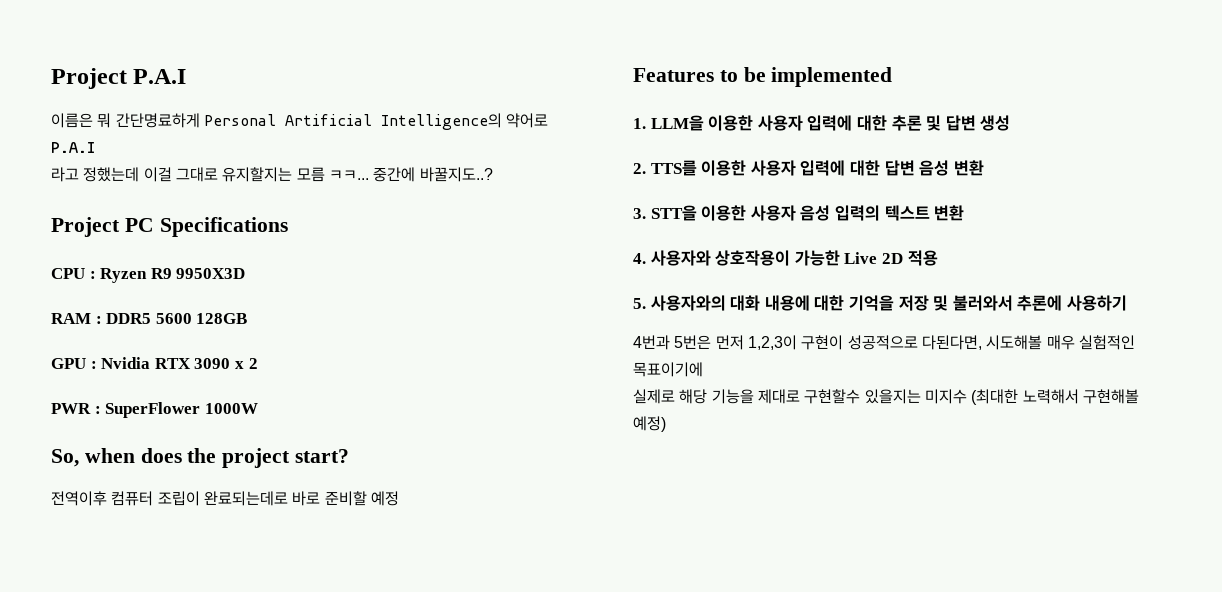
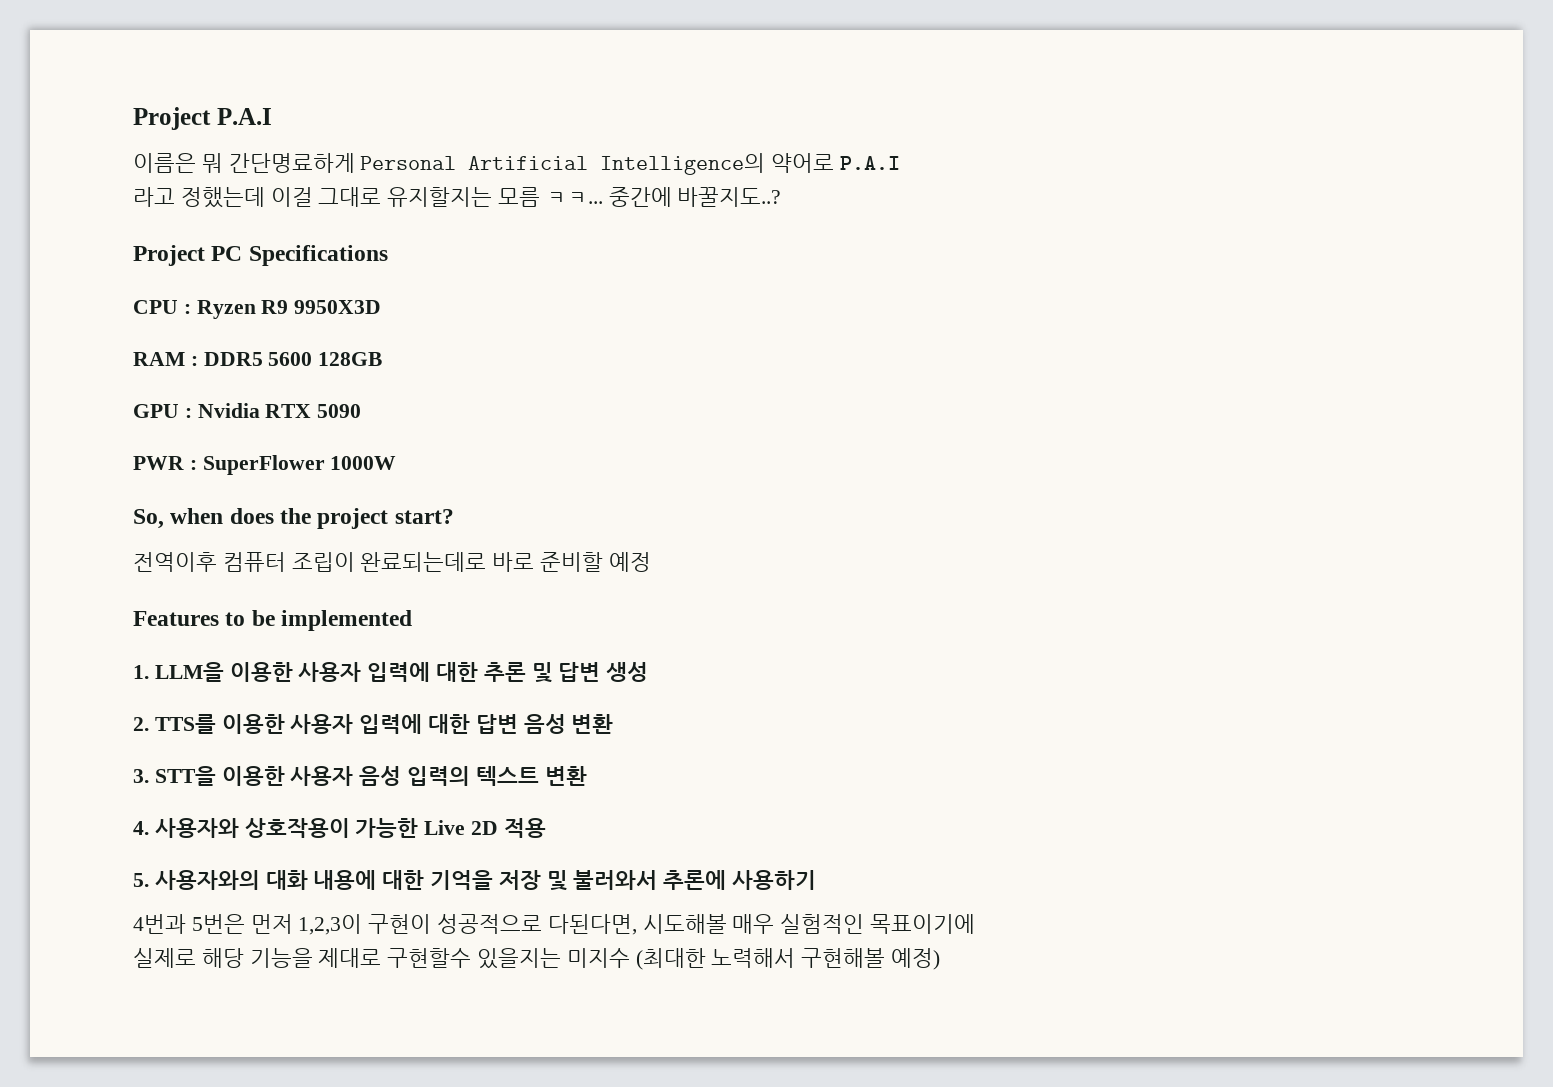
[194,358,258,369] 3090 x 2 -> [317,404,362,418] 5090

